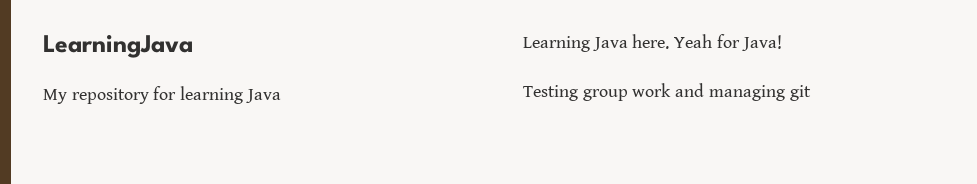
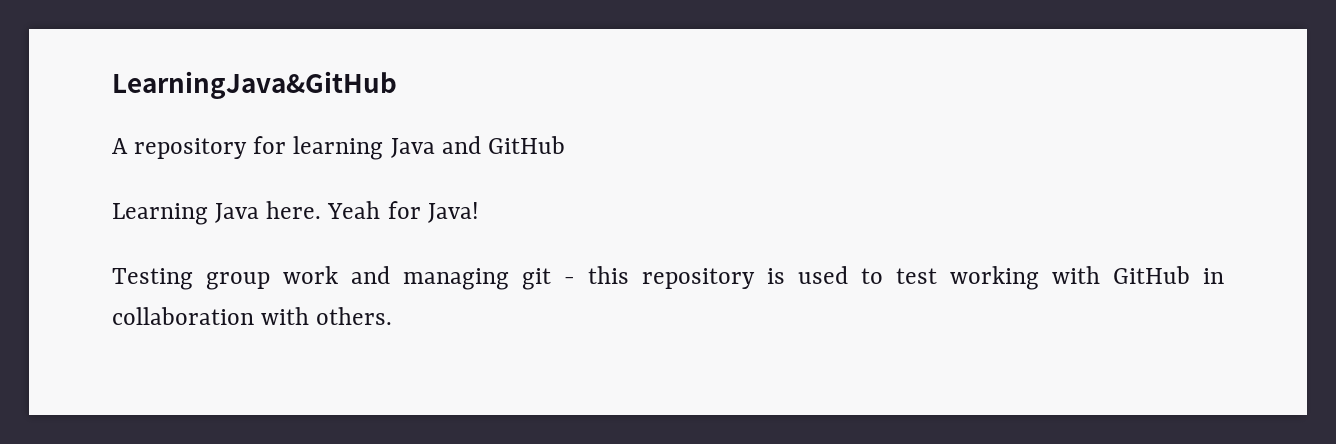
[43,34,193,58] [43,89,67,104] LearningJava // My -> [112,71,397,99] [112,138,128,154] LearningJava&GitHub // A
(281, 96) none -> [441,136,565,154] and GitHub
(811, 93) none -> [564,266,1224,290] [112,307,393,325] - this repository is used to test working with GitHub in collaboration with others.

